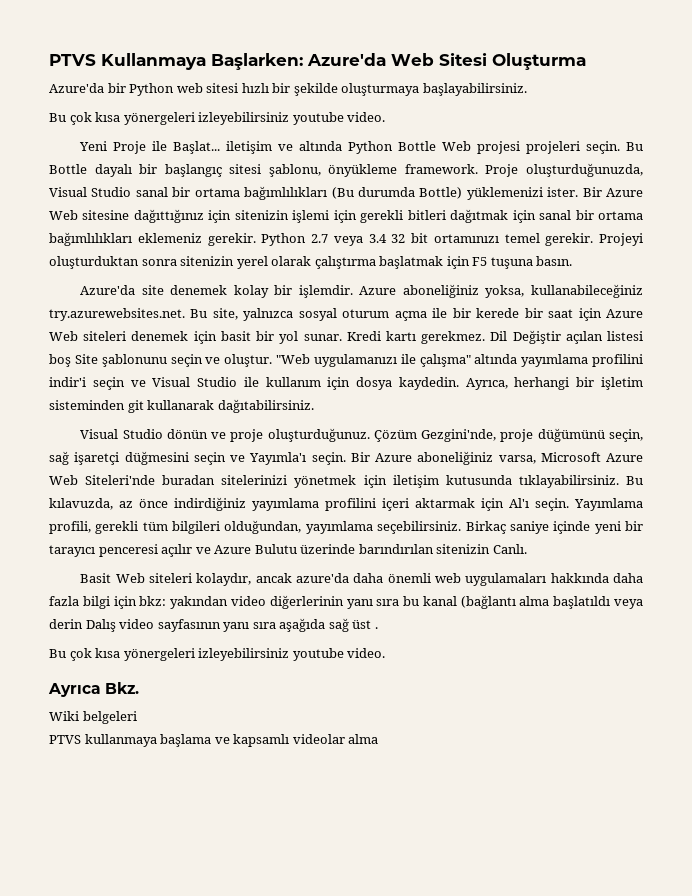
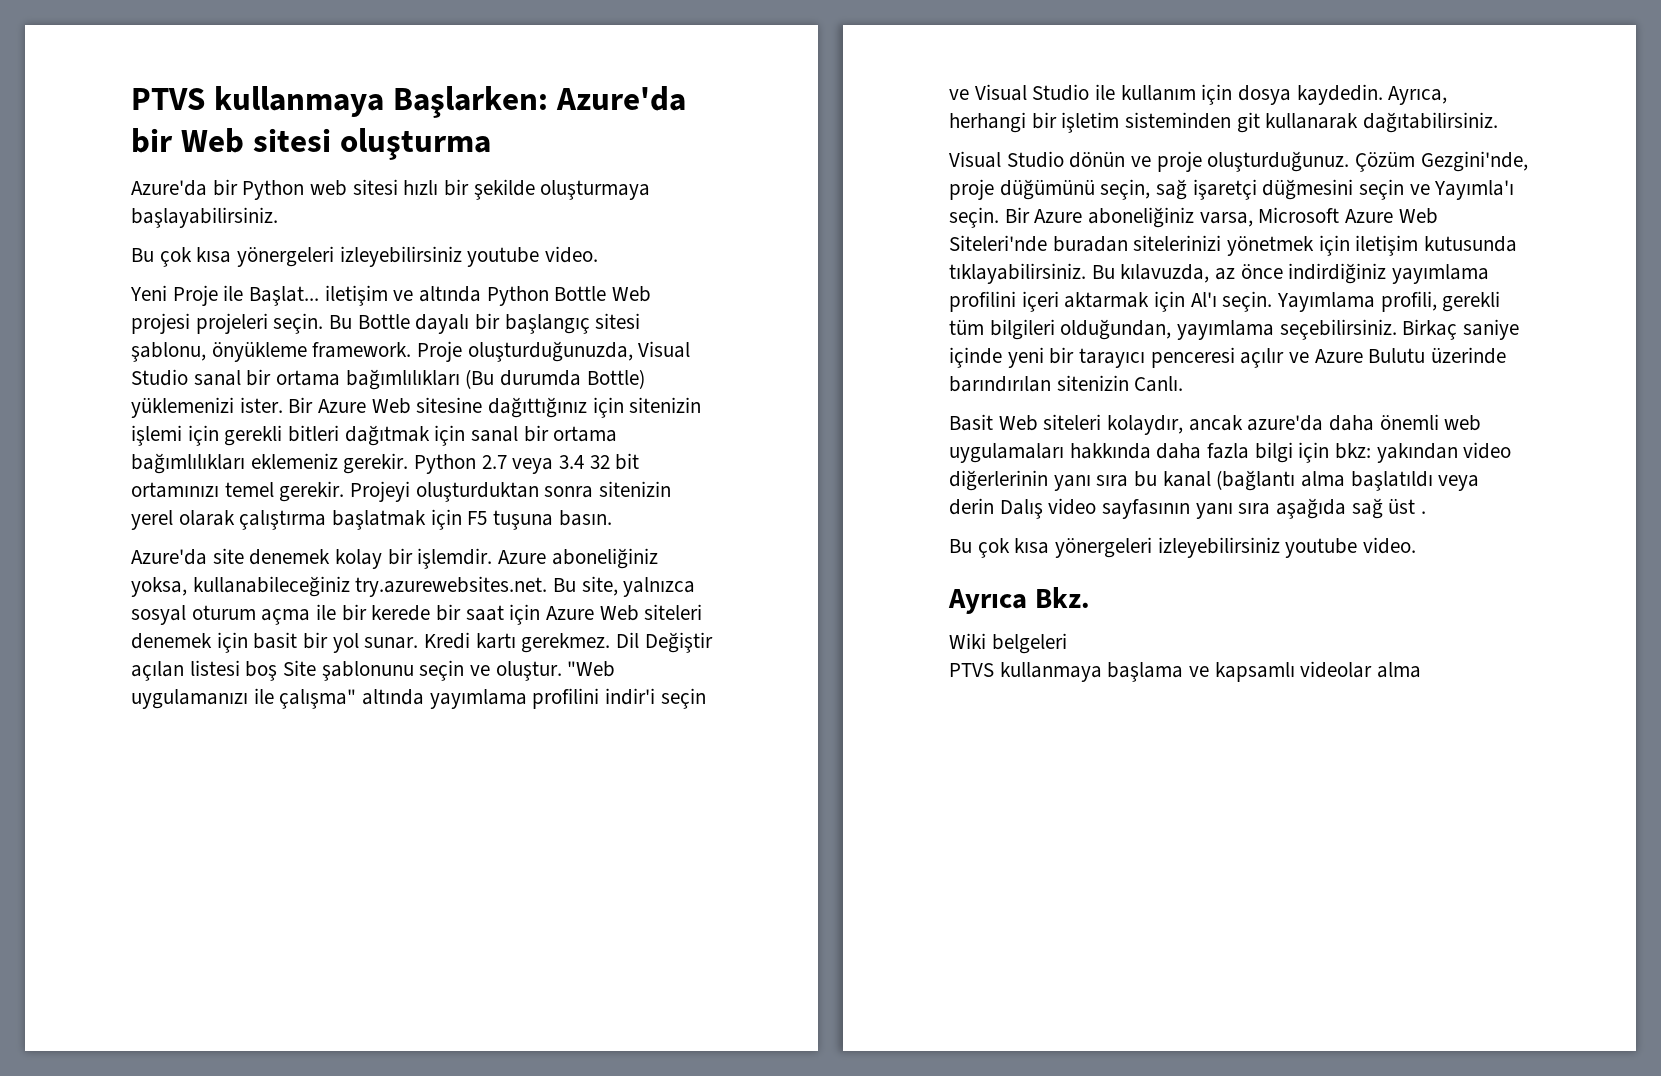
[49,53,206,70] PTVS Kullanmaya -> [131,86,384,117] PTVS kullanmaya
[391,53,586,70] Web Sitesi Oluşturma -> [131,128,491,160] bir Web sitesi oluşturma

